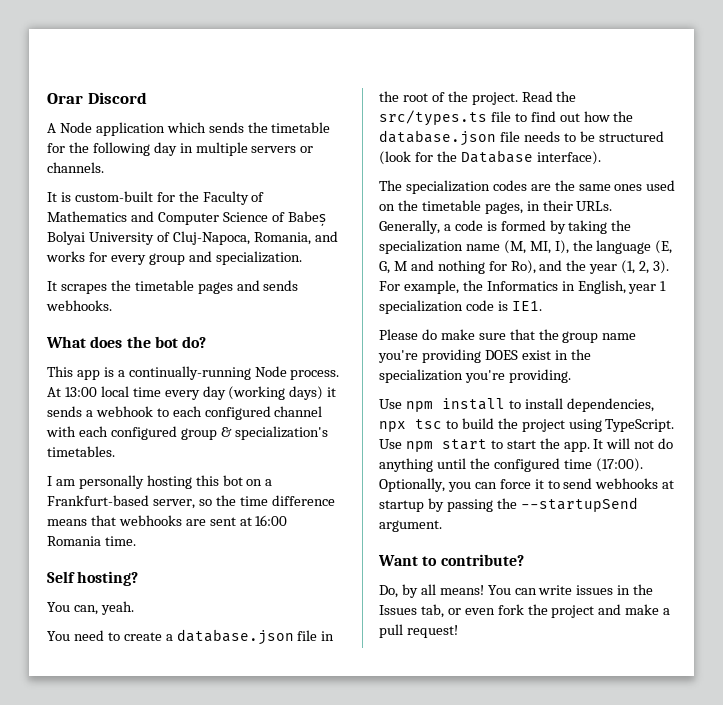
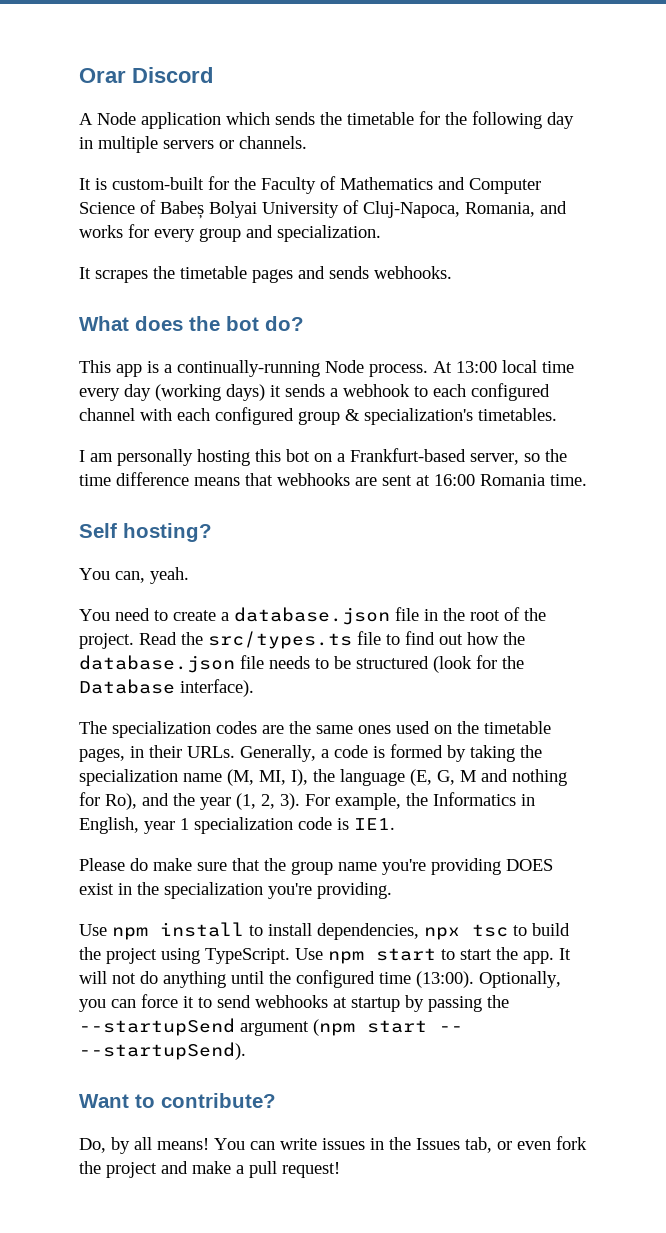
[595,458,643,472] (17:00). -> [416,971,474,988] (13:00).
[379,520,442,532] argument. -> [240,1019,463,1036] [79,1042,246,1060] argument (npm start -- --startupSend).

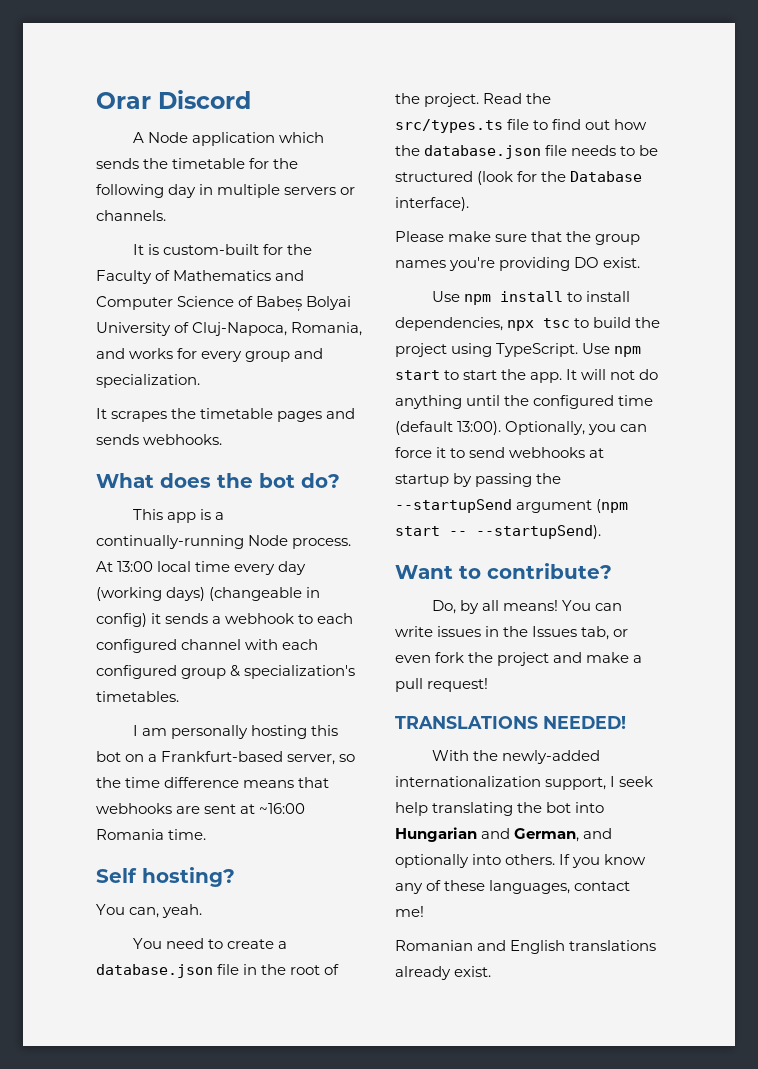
(265, 392) none -> [209,587,321,601] [96,613,147,627] (changeable in config)
[434,474,475,486] 16:00 -> [259,803,306,814] ~16:00
[79,721,551,738] [79,744,542,762] [79,769,567,786] [79,792,535,810] [79,817,395,834] // The specialization codes are the same ones used on the timetable pages, in their URLs. Generally, a code is formed by taking the specialization name (M, MI, I), the language (E, G, M and nothing for Ro), and the year (1, 2, 3). For example, the Informatics in English, year 1 specialization code is IE1. -> (469, 204) none
[130,858,148,871] do -> (444, 236) none
[338,862,377,871] name -> [395,260,446,268] names
[506,859,553,871] [79,882,392,899] DOES exist in the specialization you're providing. -> [574,257,641,268] DO exist.
[416,971,474,988] (13:00). -> [395,421,502,435] (default 13:00).
(340, 1170) none -> [395,716,626,729] [431,750,600,764] [395,776,654,790] [395,802,605,816] [395,827,613,842] [395,854,647,868] [395,880,631,894] [395,906,424,917] [395,940,657,954] [395,966,492,980] // TRANSLATIONS NEEDED! // With the newly-added internationalization support, I seek help translating the bot into Hungarian and German, and optionally into others. If you know any of these languages, contact me! // Romanian and English translations already exist.

